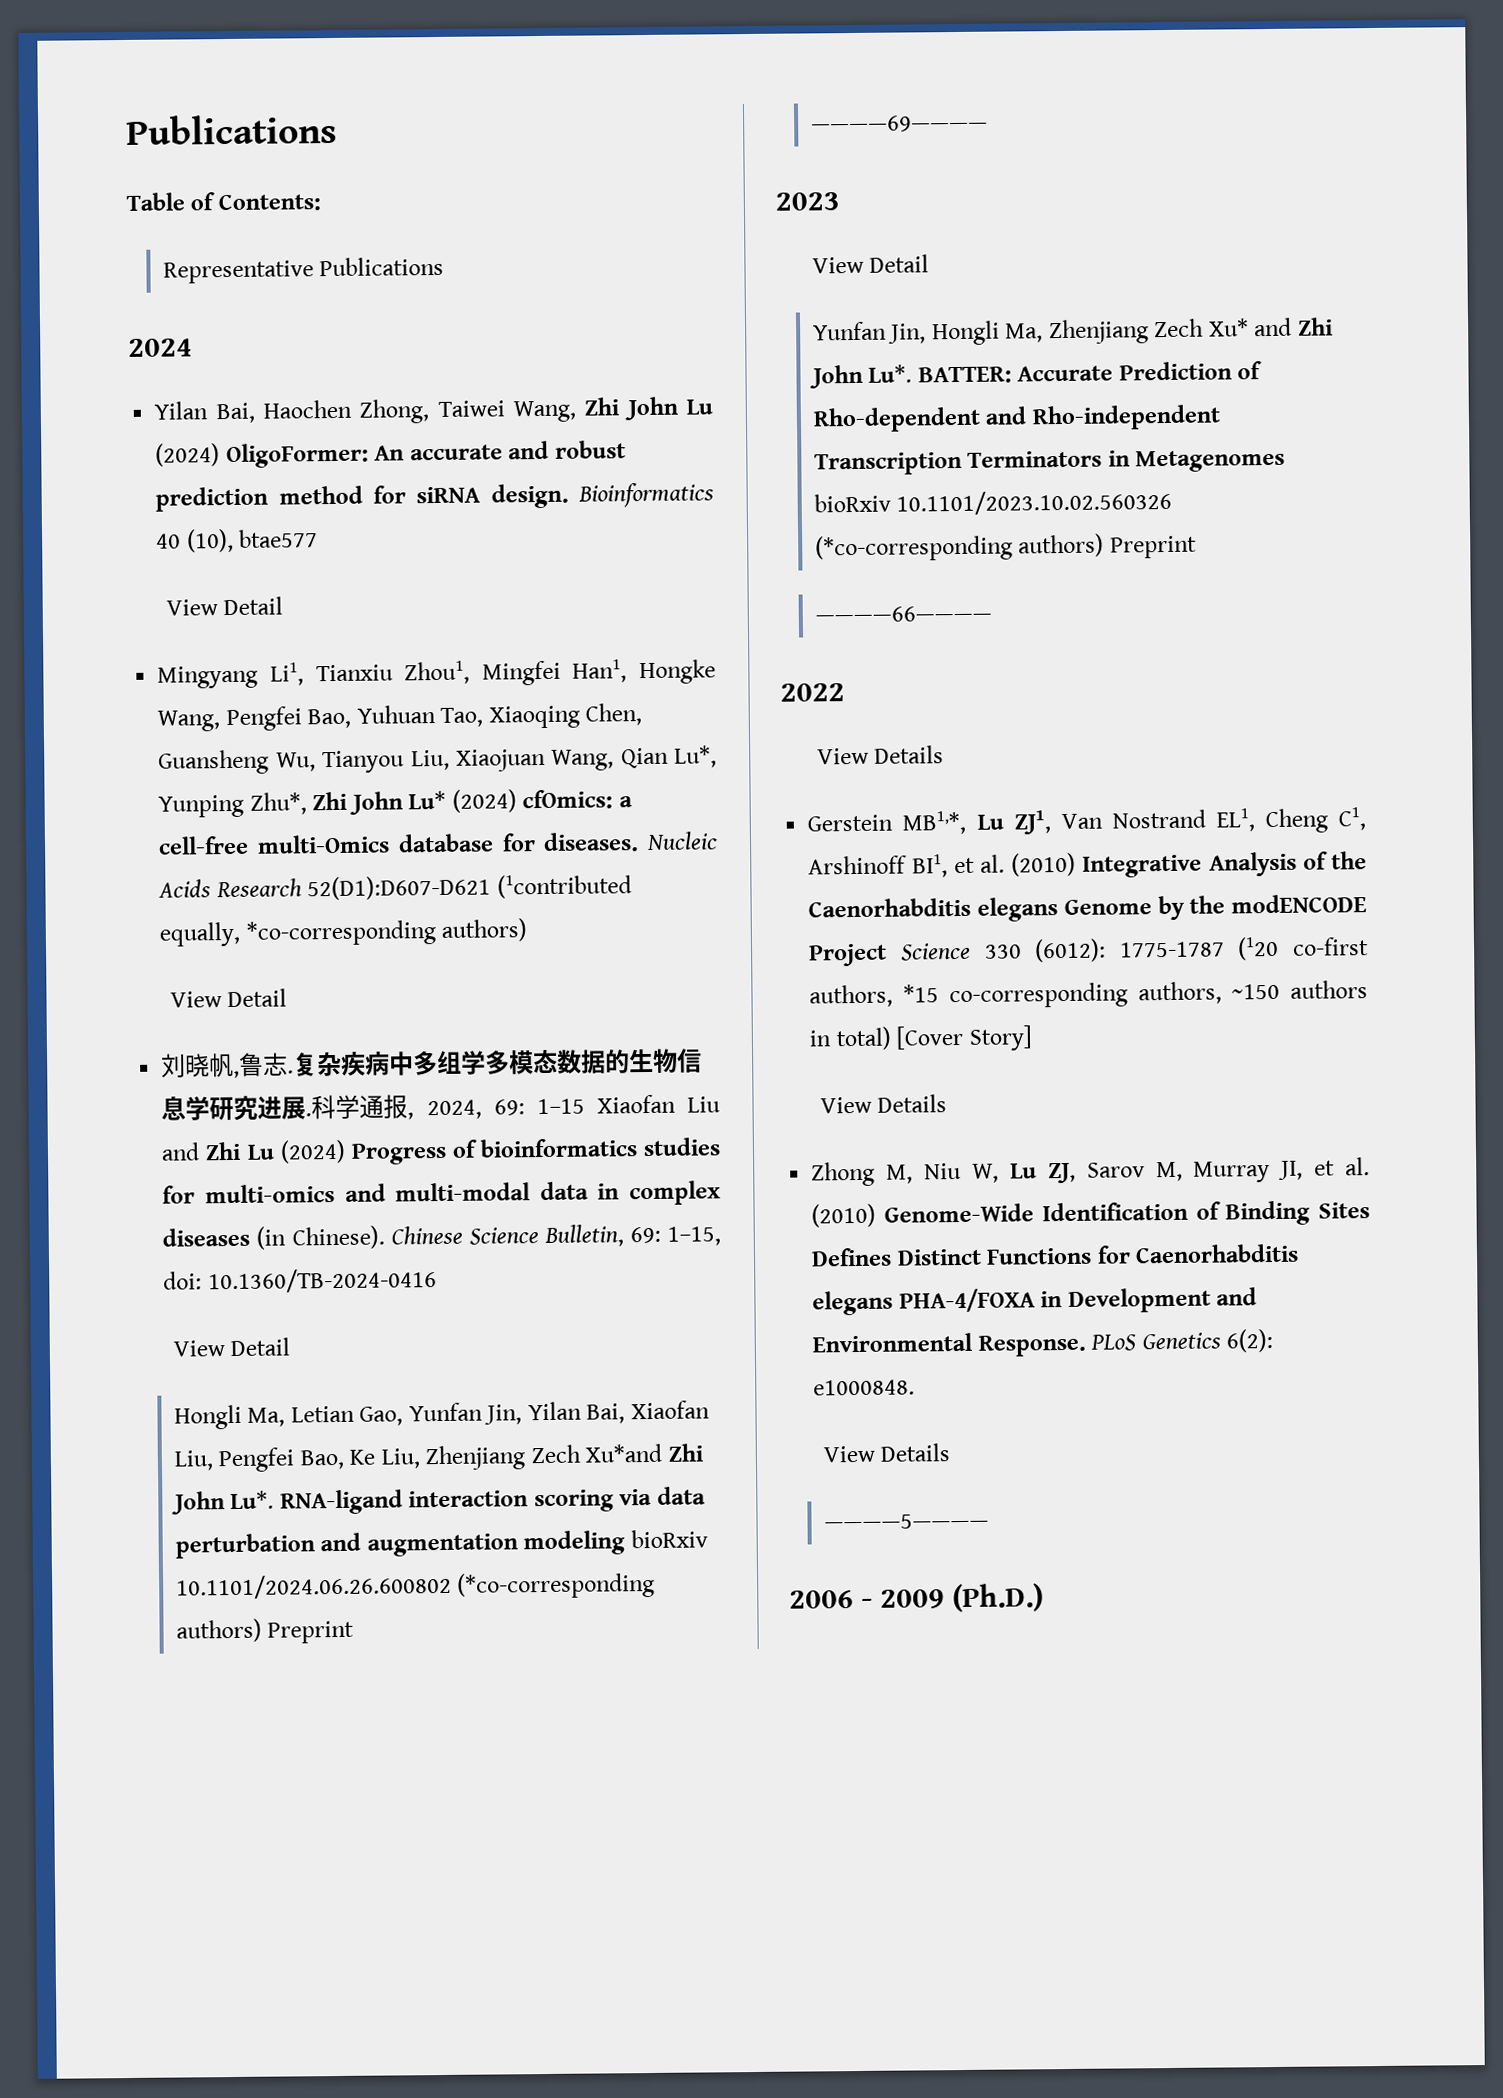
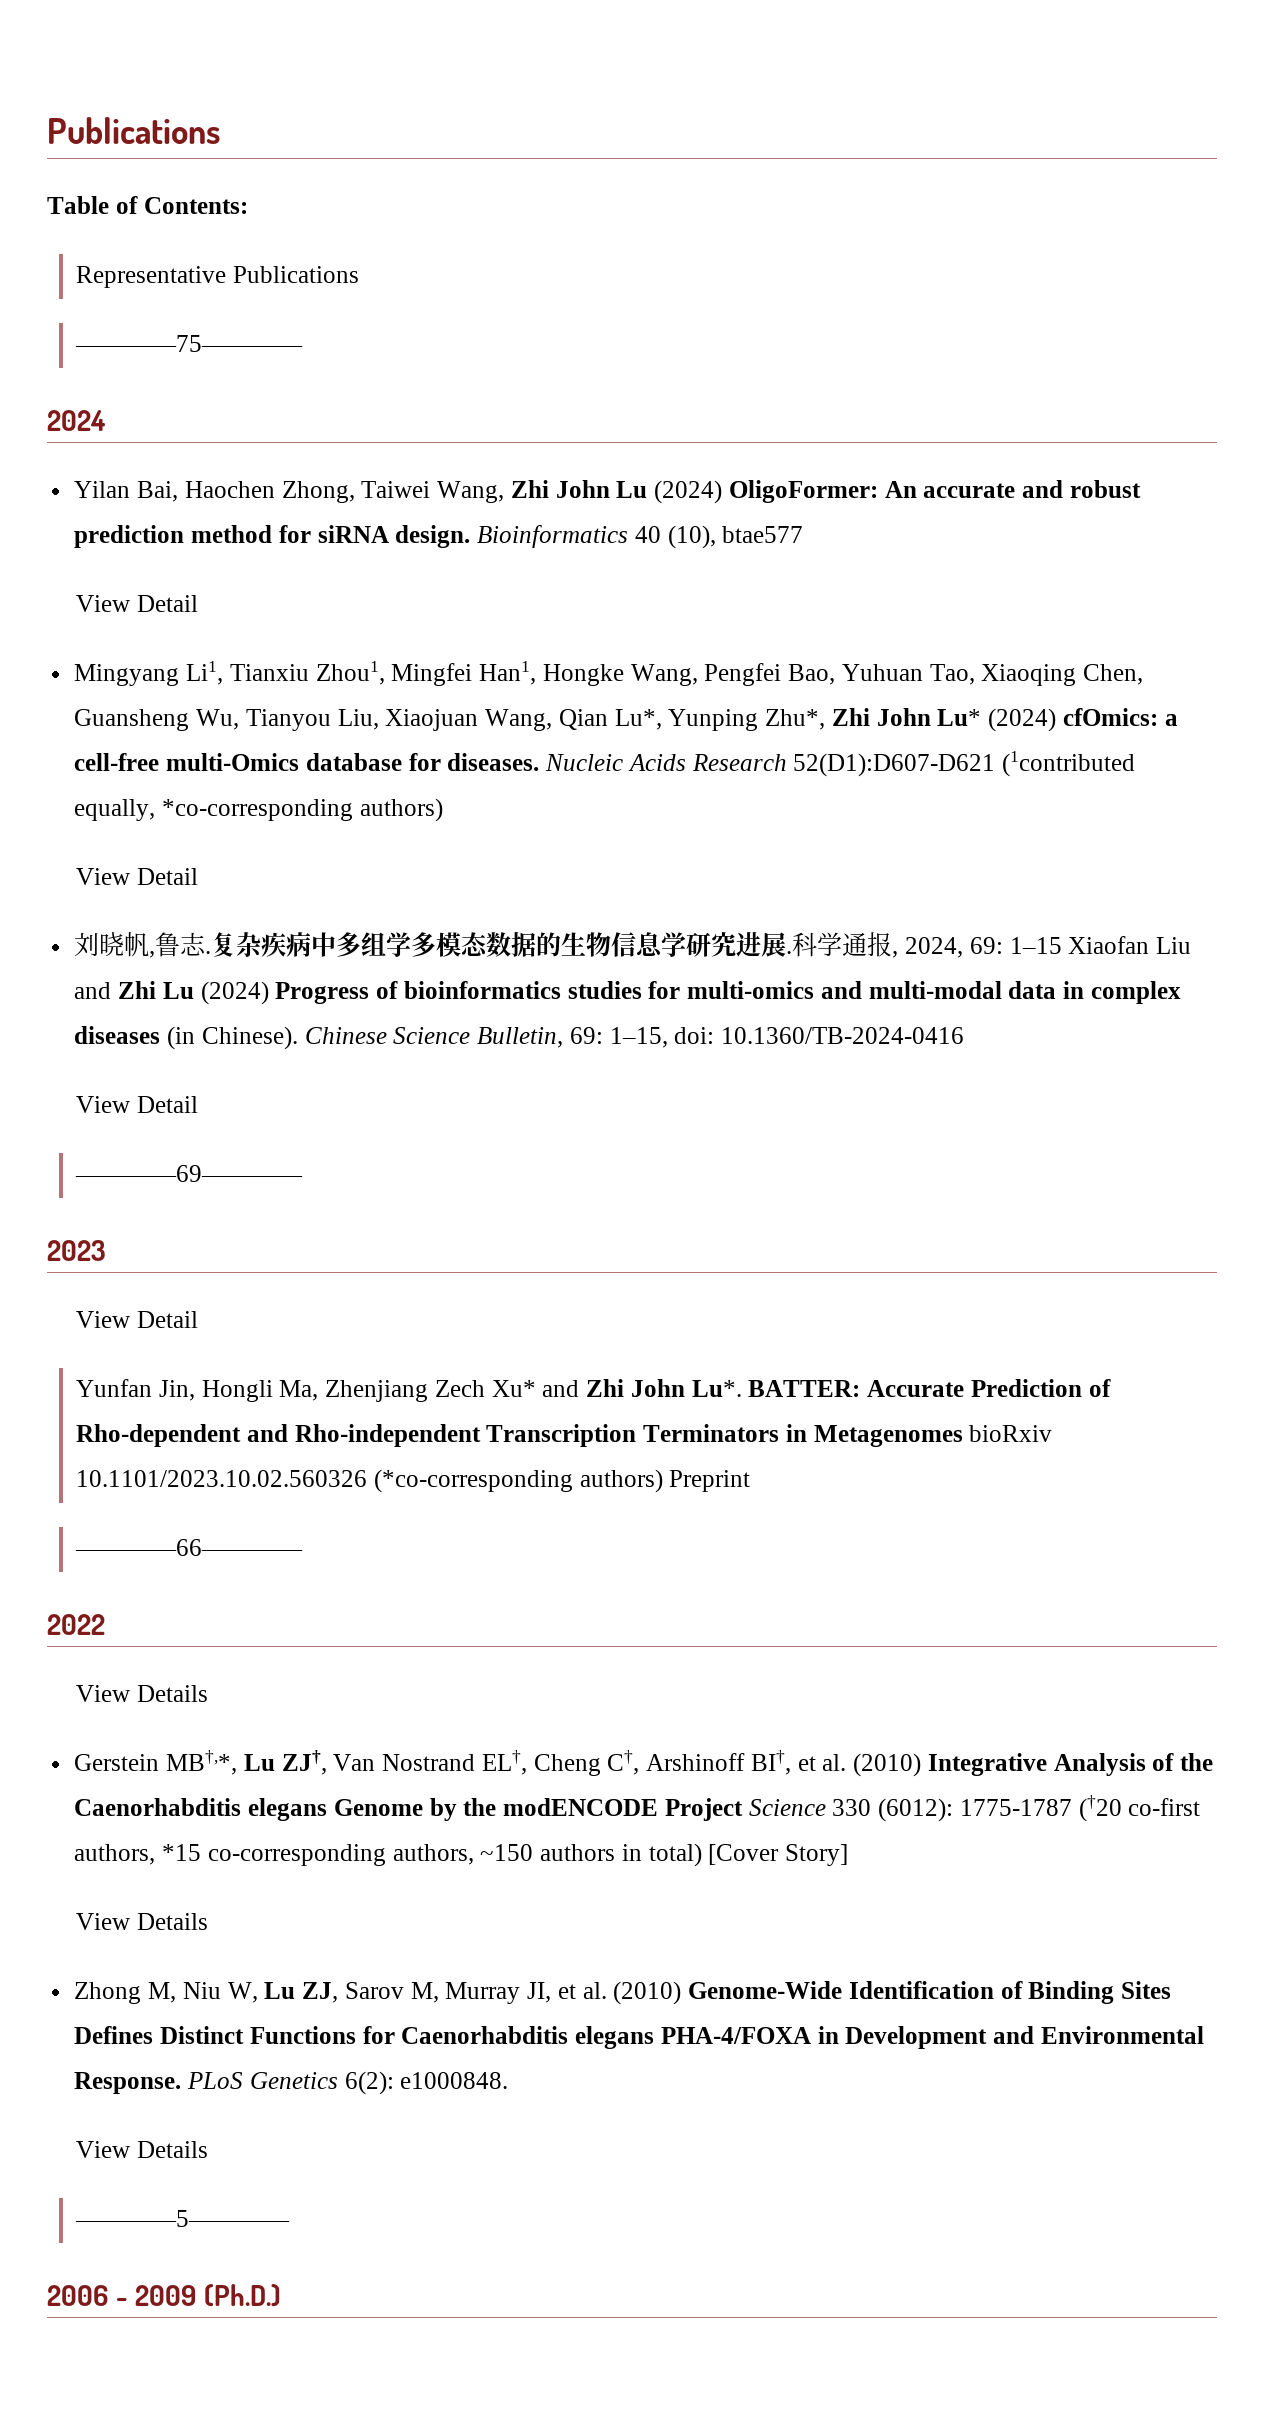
(445, 266) none -> [75,335,304,352] // ————75————
[173,1400,710,1430] [173,1443,703,1473] [170,1486,706,1515] [174,1529,708,1559] [175,1571,656,1600] [175,1618,355,1644] // Hongli Ma, Letian Gao, Yunfan Jin, Yilan Bai, Xiaofan Liu, Pengfei Bao, Ke Liu, Zhenjiang Zech Xu*and Zhi John Lu*. RNA-ligand interaction scoring via data perturbation and augmentation modeling bioRxiv 10.1101/2024.06.26.600802 (*co-corresponding authors) Preprint -> (198, 1104) none
[902,807,1366,835] [808,854,948,878] MB1,*, Lu ZJ1, Van Nostrand EL1, Cheng C1, Arshinoff BI1, -> [166,1750,791,1776] MB†,*, Lu ZJ†, Van Nostrand EL†, Cheng C†, Arshinoff BI†,
[1237,936,1280,961] (120 -> [1078,1795,1122,1822] (†20

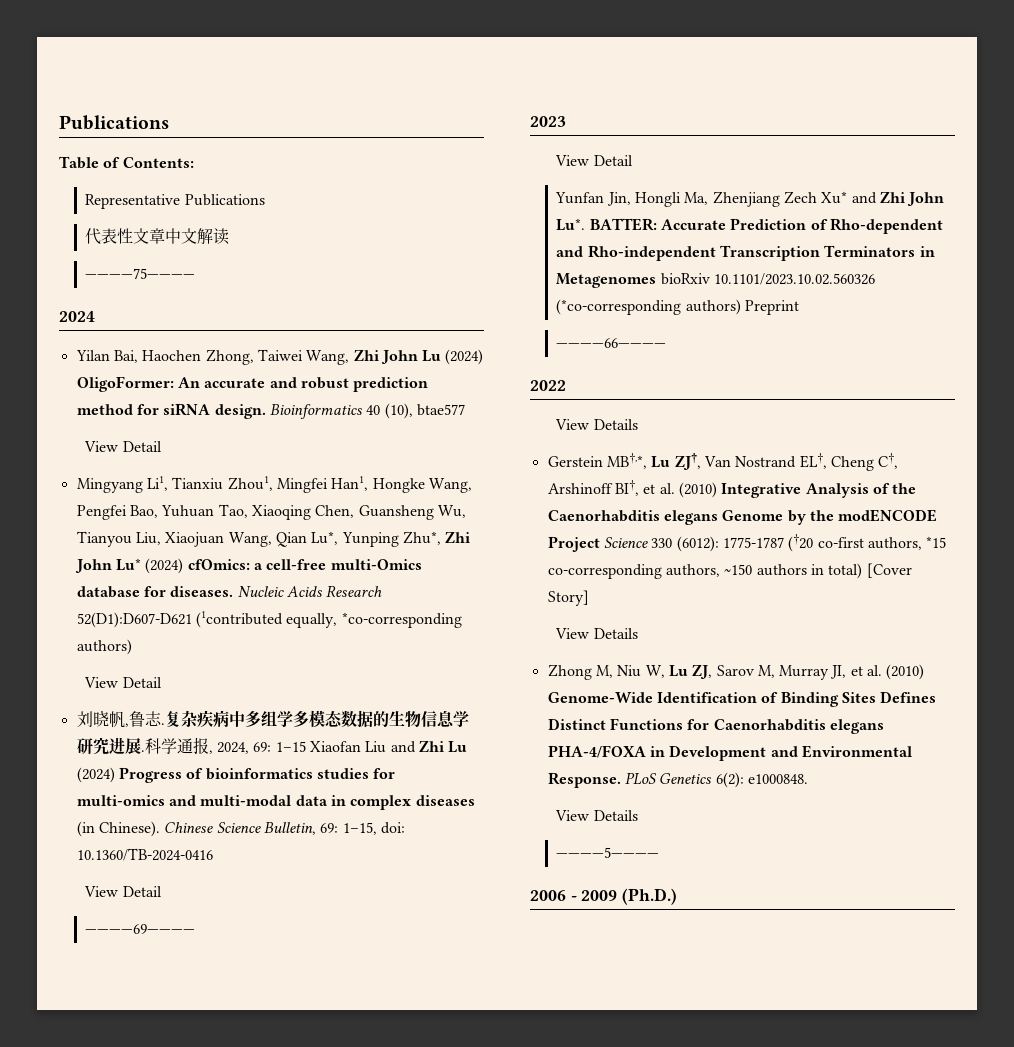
(359, 274) none -> [85,228,230,245] // 代表性文章中文解读

